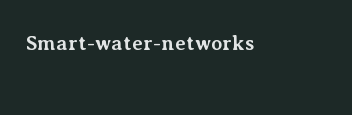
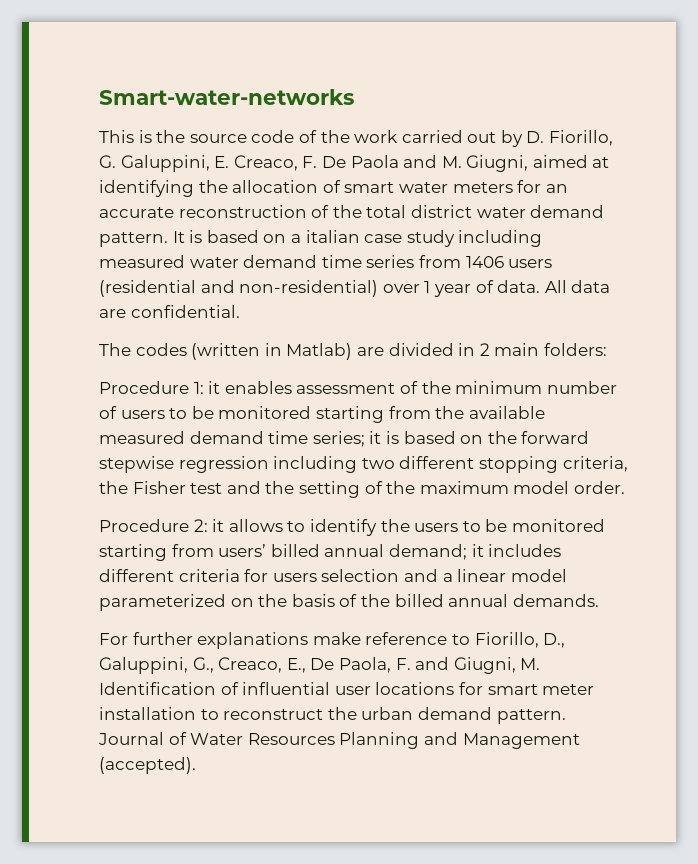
(254, 42) none -> [99,130,614,147] [99,155,610,172] [99,180,568,197] [99,205,605,218] [99,230,543,247] [99,255,553,268] [99,280,611,297] [99,305,240,318] [99,343,607,360] [99,381,617,394] [99,406,545,423] [99,431,590,447] [99,456,628,473] [99,481,625,498] [99,519,605,536] [99,544,562,561] [99,569,567,582] [99,594,599,611] [99,632,566,649] [99,657,541,674] [99,682,595,695] [99,707,566,724] [98,732,580,749] [99,757,196,774] // This is the source code of the work carried out by D. Fiorillo, G. Galuppini, E. Creaco, F. De Paola and M. Giugni, aimed at identifying the allocation of smart water meters for an accurate reconstruction of the total district water demand pattern. It is based on a italian case study including measured water demand time series from 1406 users (residential and non-residential) over 1 year of data. All data are confidential. // The codes (written in Matlab) are divided in 2 main folders: // Procedure 1: it enables assessment of the minimum number of users to be monitored starting from the available measured demand time series; it is based on the forward stepwise regression including two different stopping criteria, the Fisher test and the setting of the maximum model order. // Procedure 2: it allows to identify the users to be monitored starting from users’ billed annual demand; it includes different criteria for users selection and a linear model parameterized on the basis of the billed annual demands. // For further explanations make reference to Fiorillo, D., Galuppini, G., Creaco, E., De Paola, F. and Giugni, M. Identification of influential user locations for smart meter installation to reconstruct the urban demand pattern. Journal of Water Resources Planning and Management (accepted).

